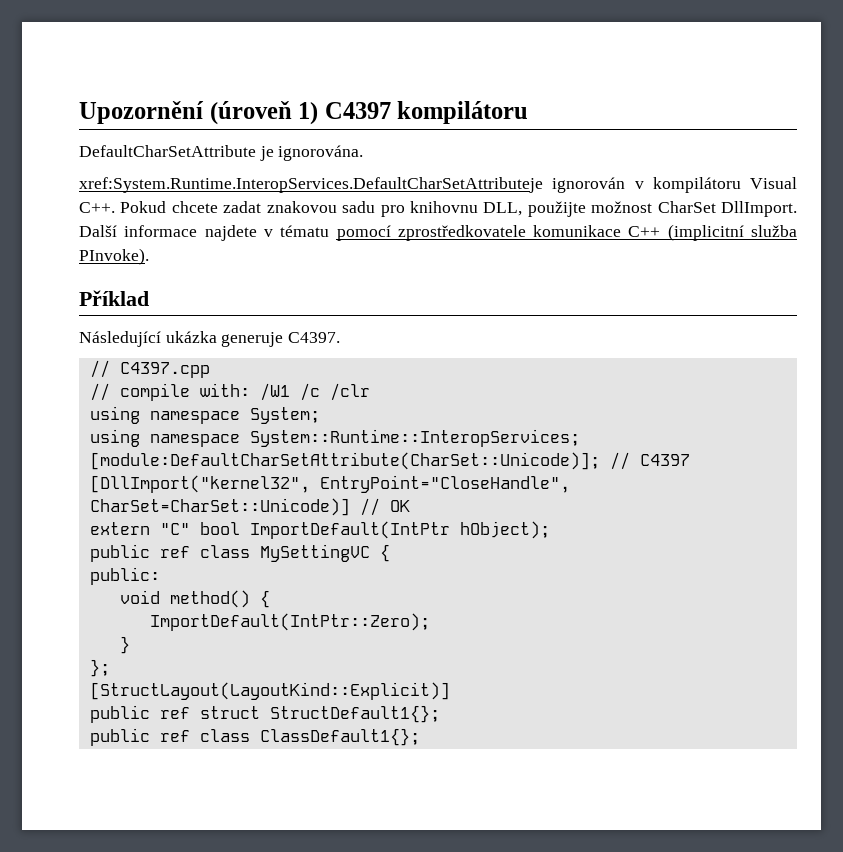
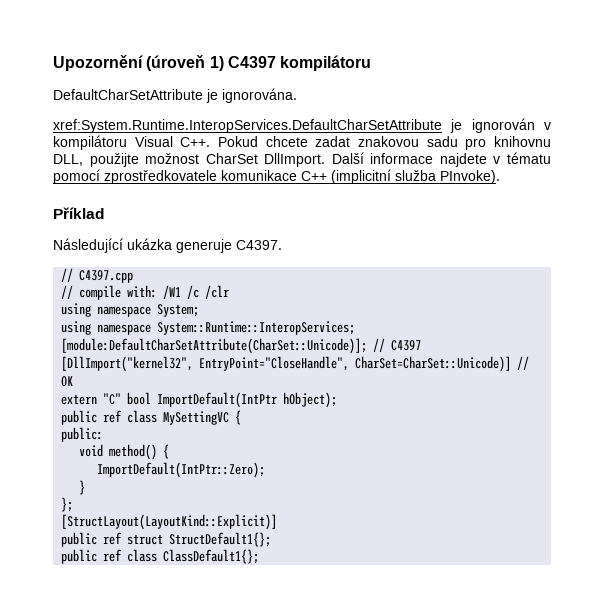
[79,177,543,193] xref:System.Runtime.InteropServices.DefaultCharSetAttributeje -> [53,119,463,133] xref:System.Runtime.InteropServices.DefaultCharSetAttribute je

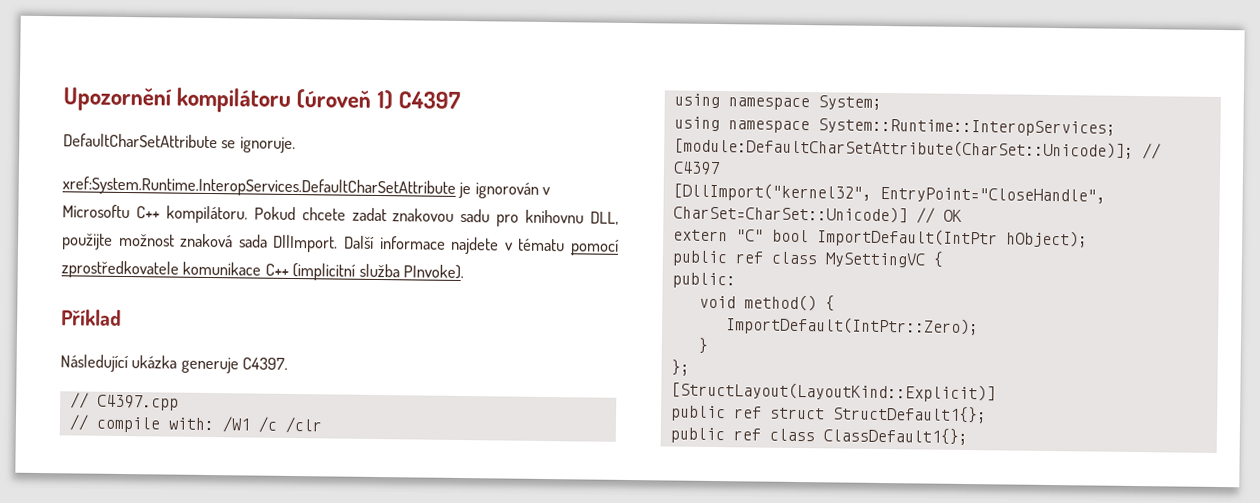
(143, 63) none -> [176,87,292,113] kompilátoru
[280,55,372,71] kompilátoru -> (461, 100) none
[206,88,297,103] je ignorována. -> [221,136,296,154] se ignoruje.
[53,135,211,150] kompilátoru Visual C++. -> [62,204,248,224] Microsoftu C++ kompilátoru.
[205,153,258,164] CharSet -> [180,233,268,248] znaková sada

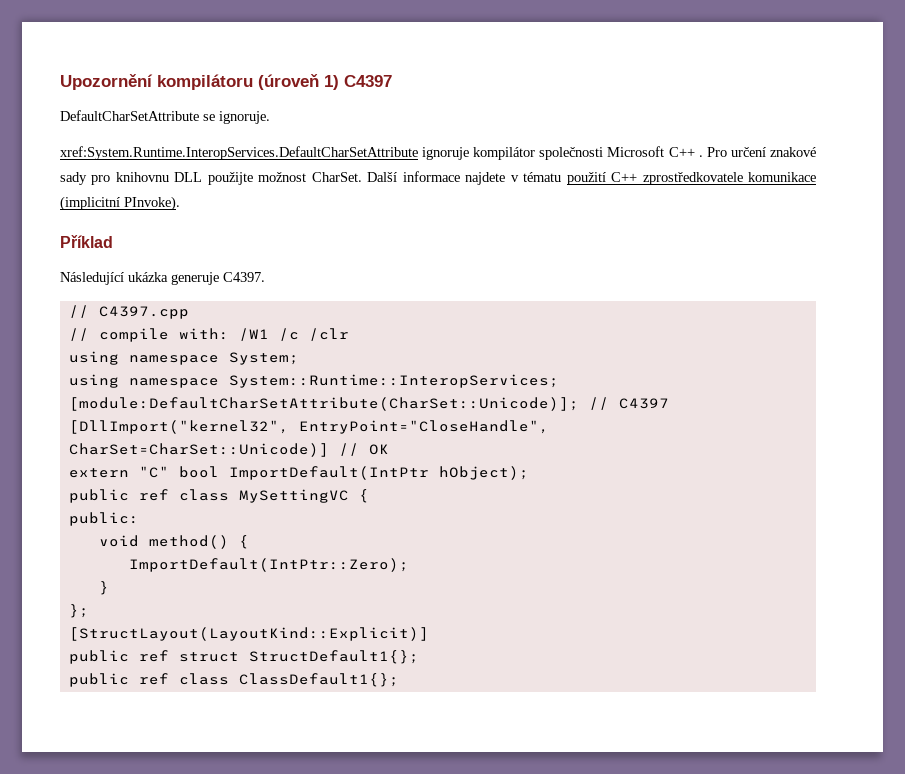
[458,181,551,199] [62,204,491,224] je ignorován v Microsoftu C++ kompilátoru. Pokud chcete zadat znakovou sadu -> [422,146,816,160] [60,172,87,185] ignoruje kompilátor společnosti Microsoft C++ . Pro určení znakové sady
[589,211,619,225] DLL, -> [174,172,203,182] DLL
[180,233,339,253] znaková sada DllImport. -> [311,172,362,182] CharSet.
[570,239,621,256] [61,260,400,281] pomocí zprostředkovatele komunikace C++ (implicitní služba -> [566,172,816,185] [60,196,120,211] použití C++ zprostředkovatele komunikace (implicitní

